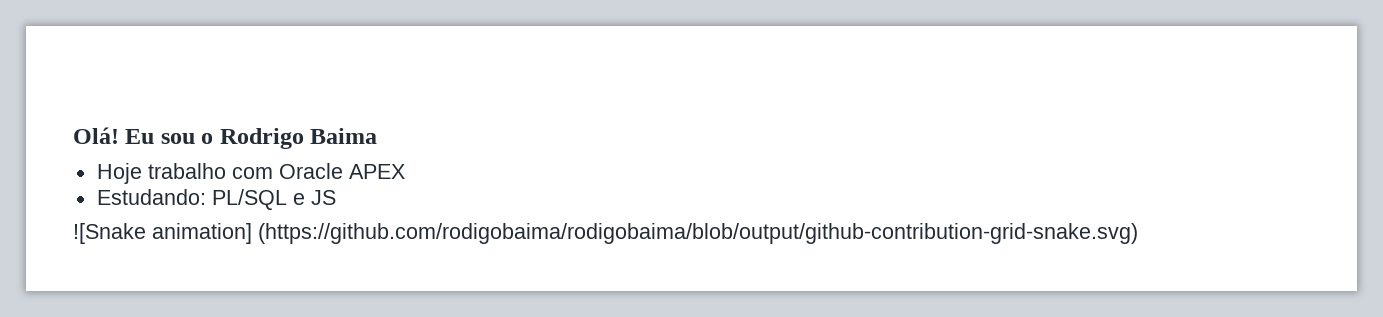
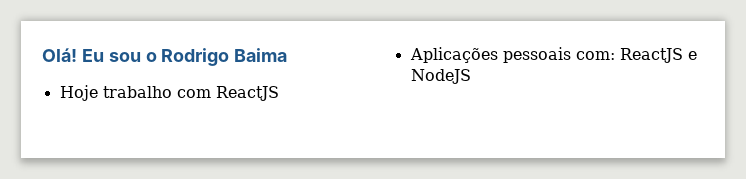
[278,163,405,179] [96,189,336,210] [73,223,1138,244] Oracle APEX // Estudando: PL/SQL e JS // ![Snake animation] (https://github.com/rodigobaima/rodigobaima/blob/output/github-contribution-grid-snake.svg) -> [215,86,279,101] [409,47,697,63] [410,69,471,84] ReactJS // Aplicações pessoais com: ReactJS e NodeJS

